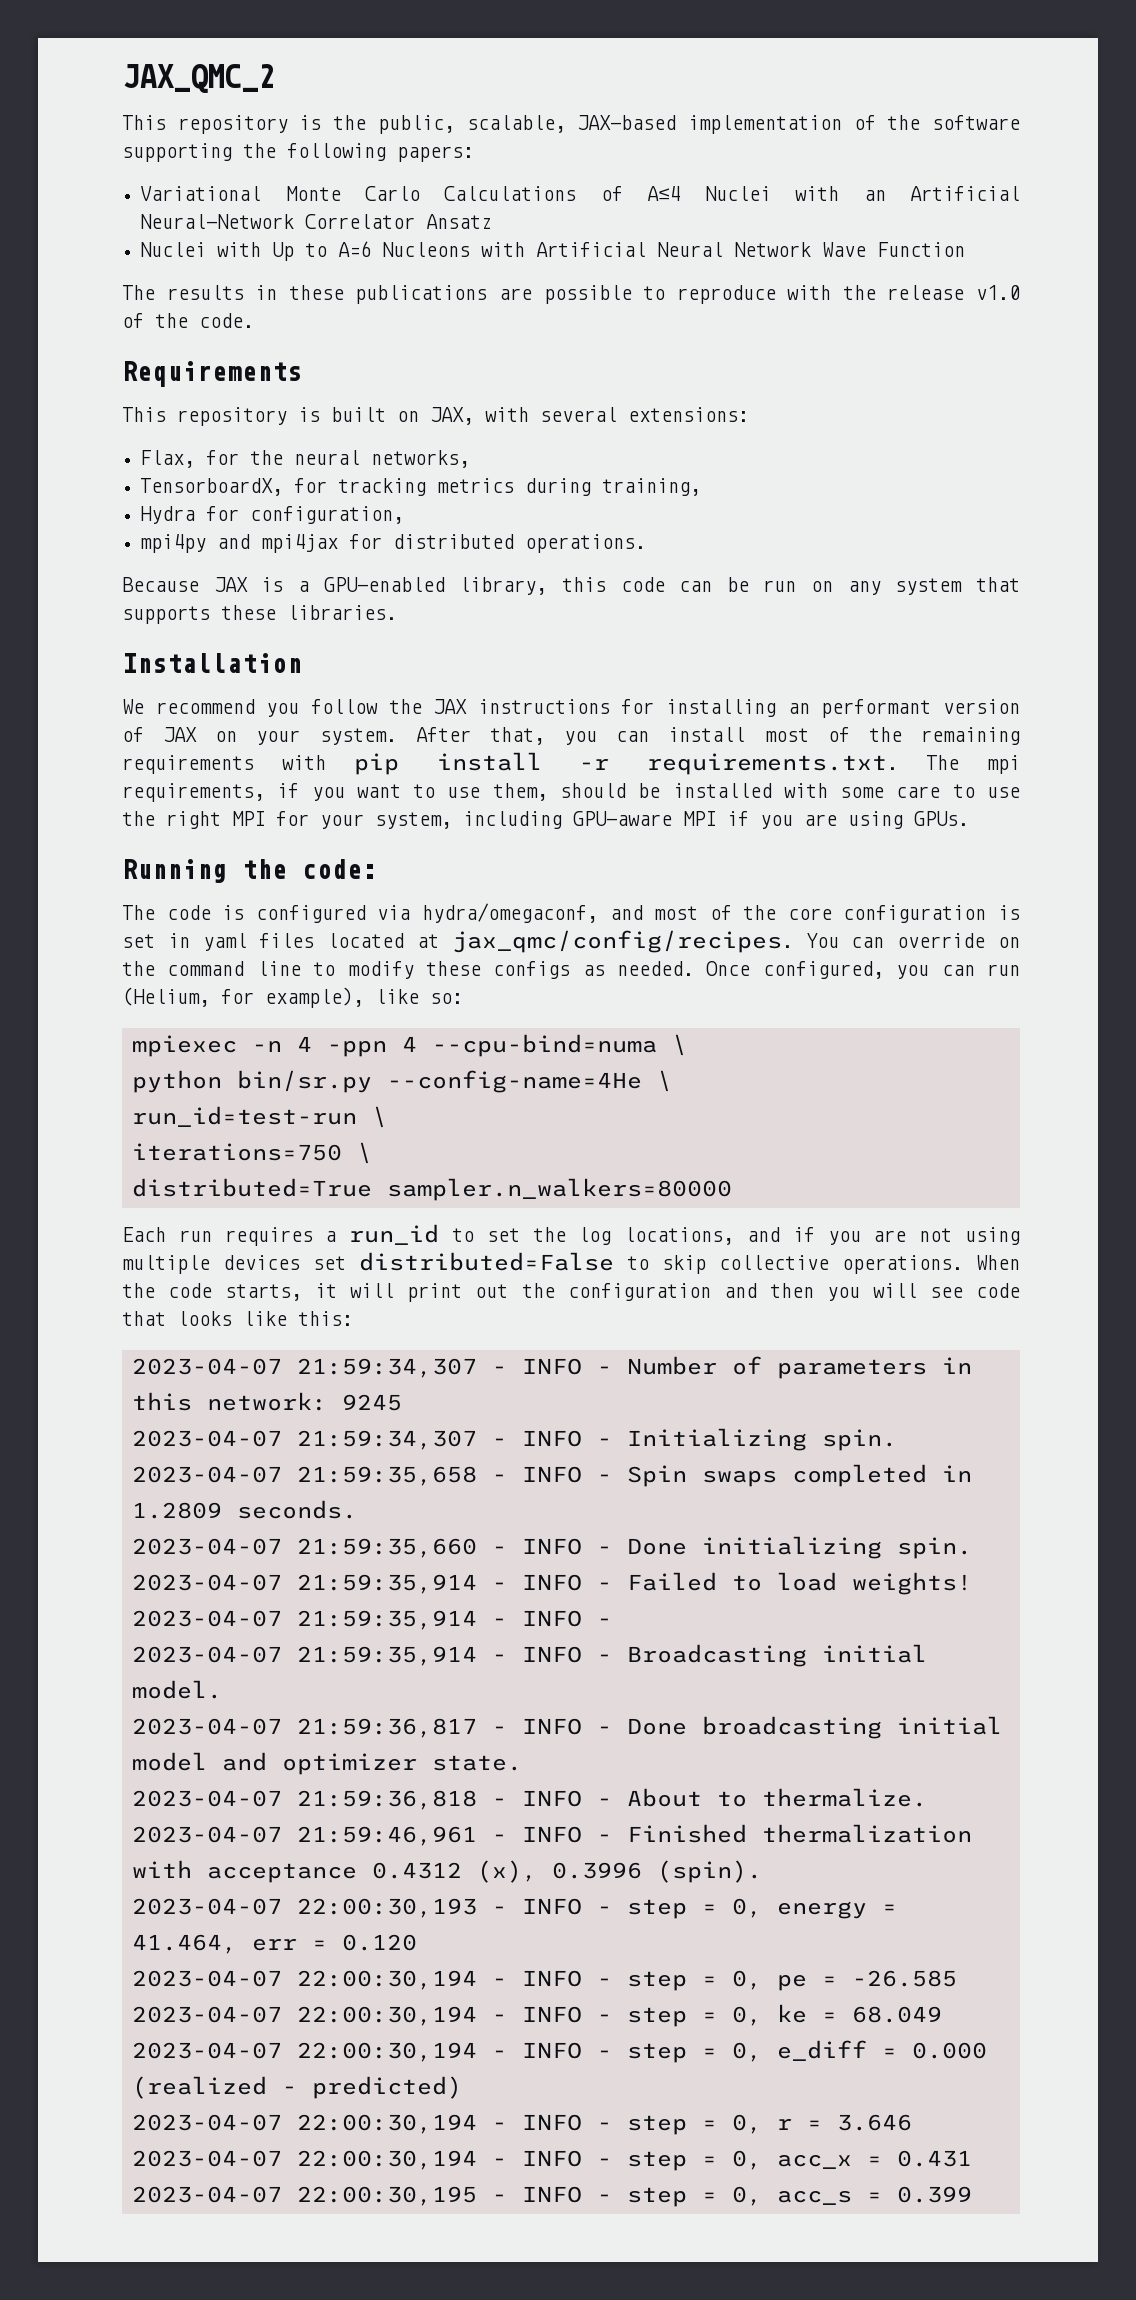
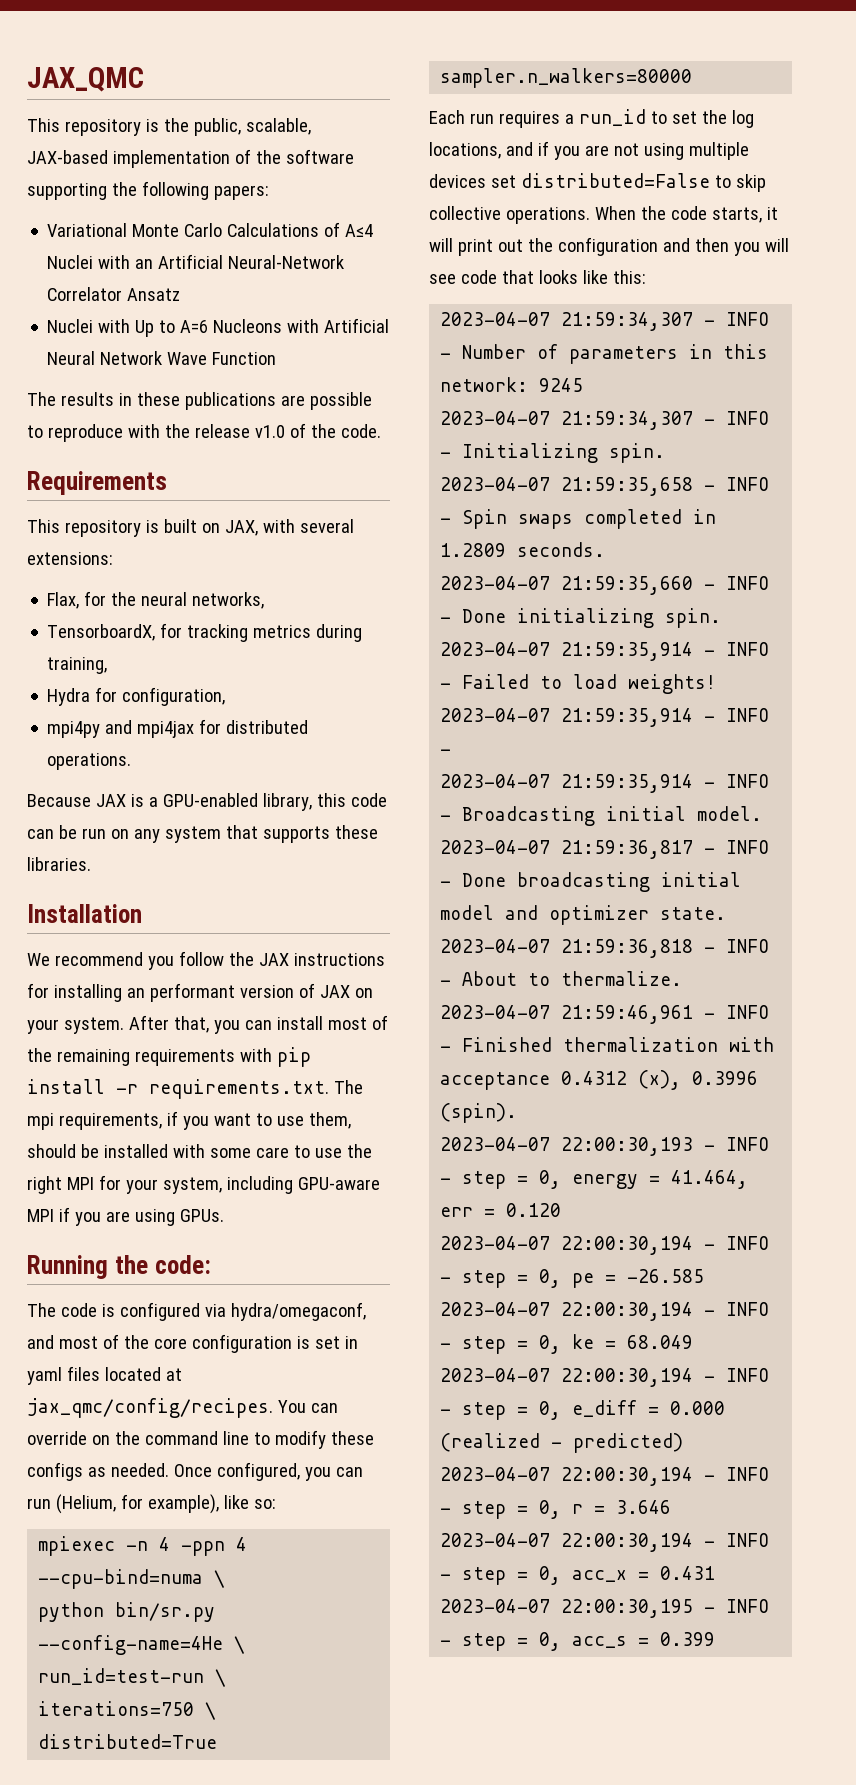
[122,64,275,93] JAX_QMC_2 -> [27,67,144,92] JAX_QMC

